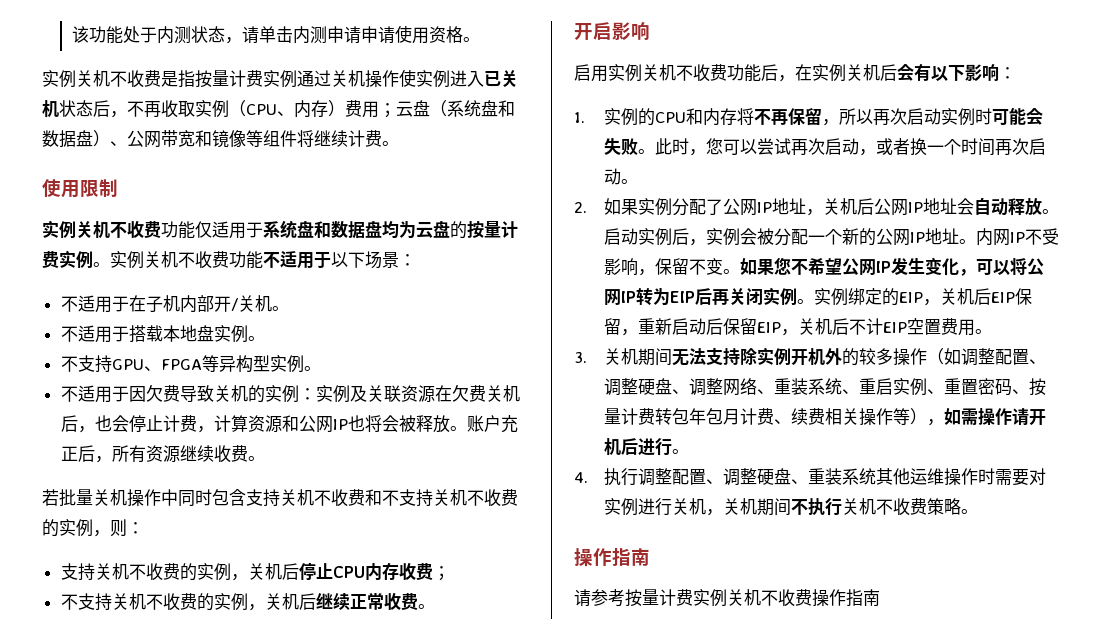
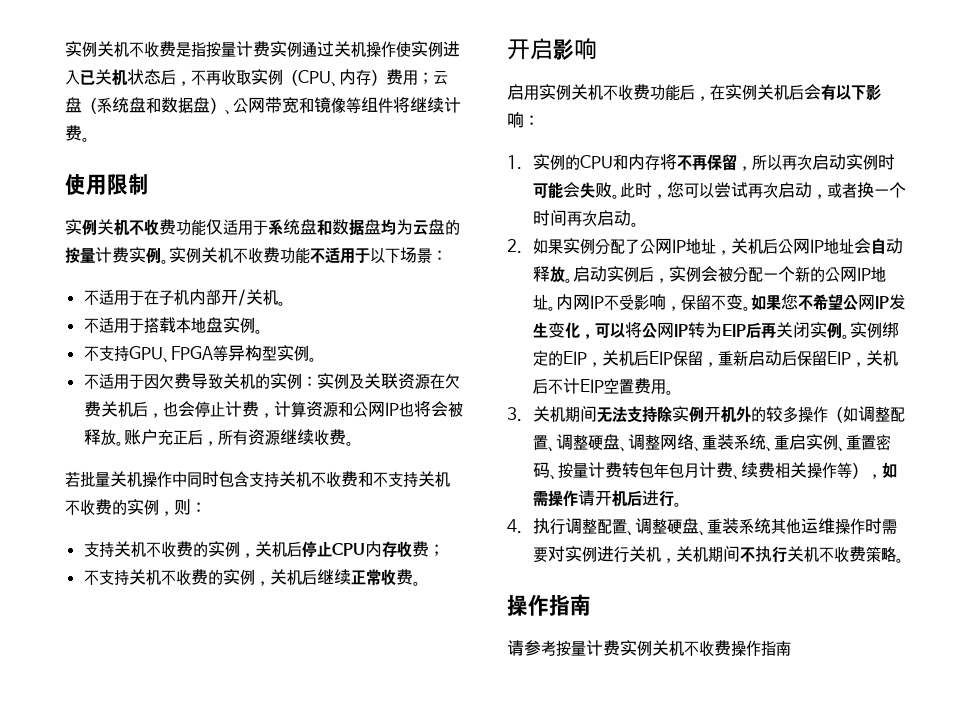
[71,25,480,44] 该功能处于内测状态，请单击内测申请申请使用资格。 // -> (65, 49) none

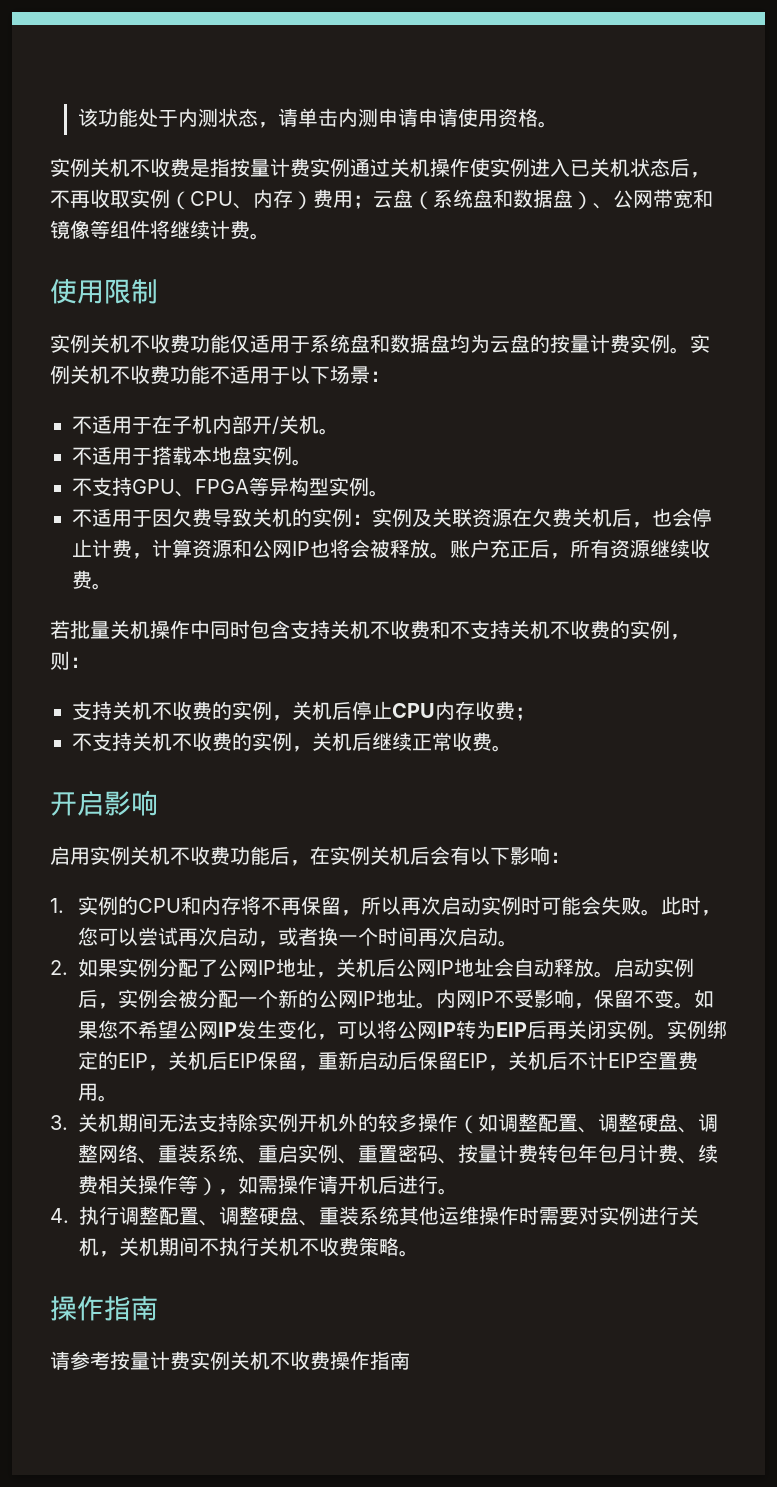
(65, 49) none -> [77,108,558,128] 该功能处于内测状态，请单击内测申请申请使用资格。 //

